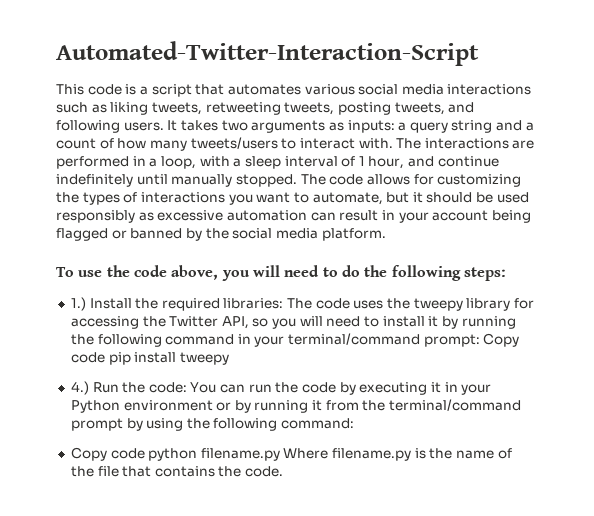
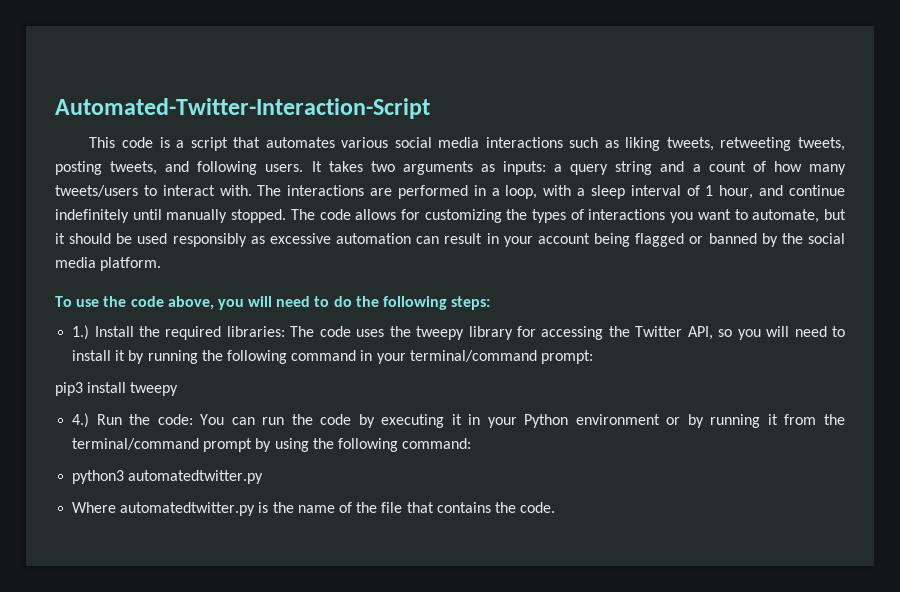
[483,333,520,347] [70,352,131,365] Copy code pip -> [55,382,83,396] // pip3
[70,447,412,461] Copy code python filename.py Where filename.py -> [72,470,264,484] [72,502,256,516] python3 automatedtwitter.py // Where automatedtwitter.py

